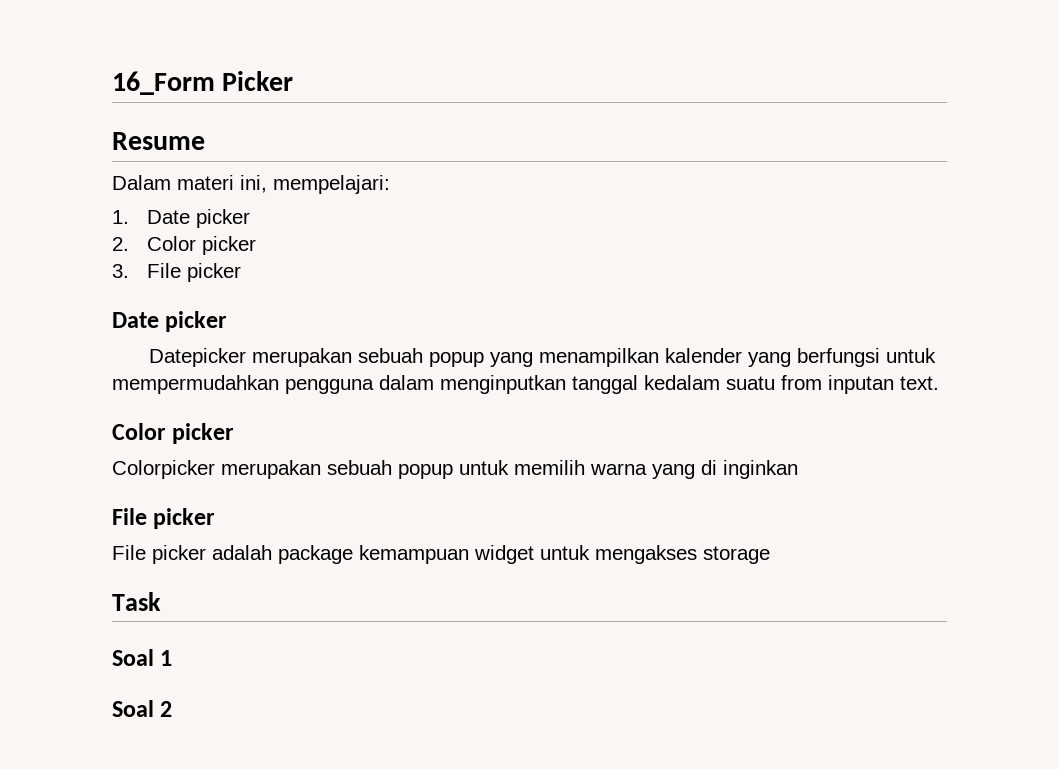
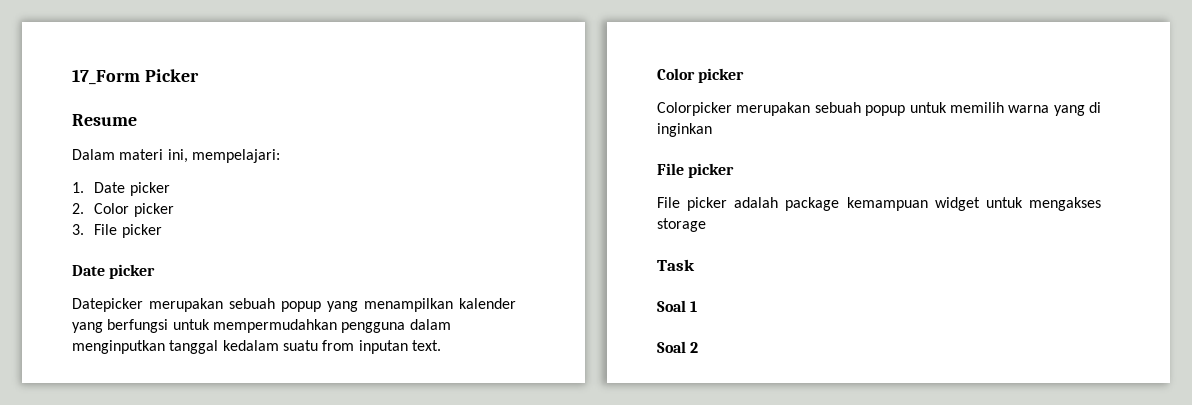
[112,71,215,95] 16_Form -> [72,69,140,85] 17_Form

